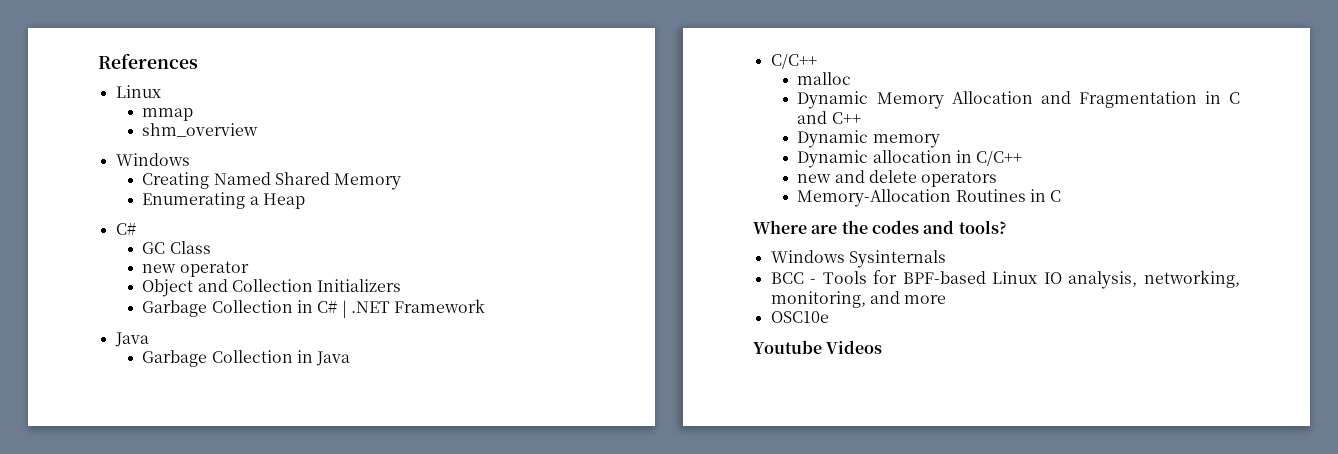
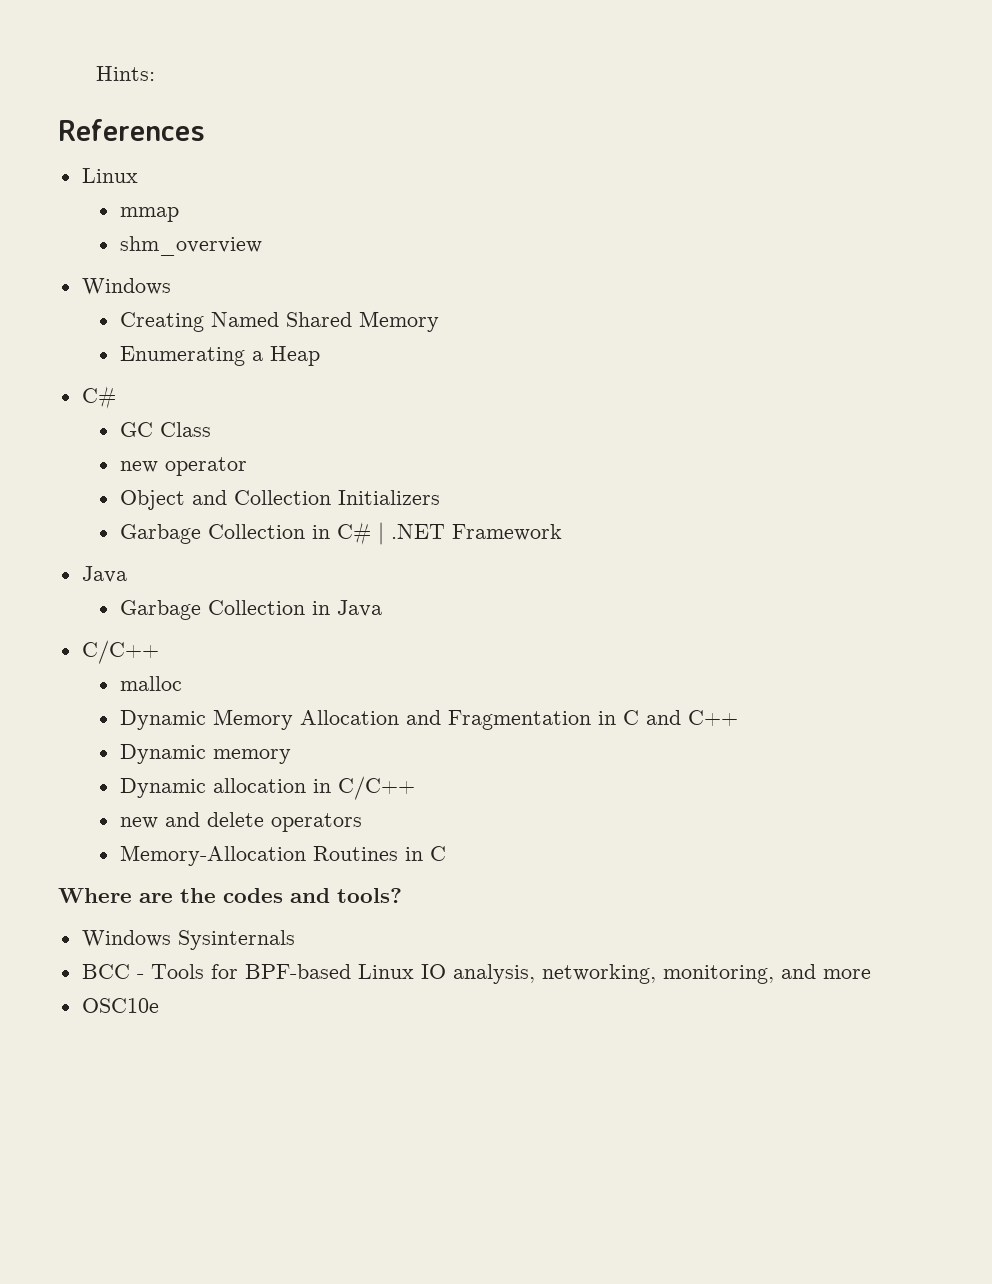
(98, 61) none -> [96,66,156,81] Hints: //
[753,340,883,354] // Youtube Videos -> (159, 1005) none

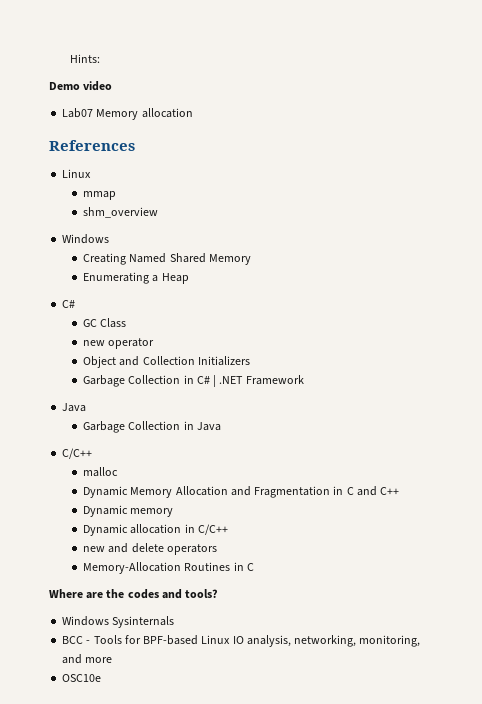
(156, 73) none -> [49,81,113,91] [62,108,193,120] // Demo video // Lab07 Memory allocation

